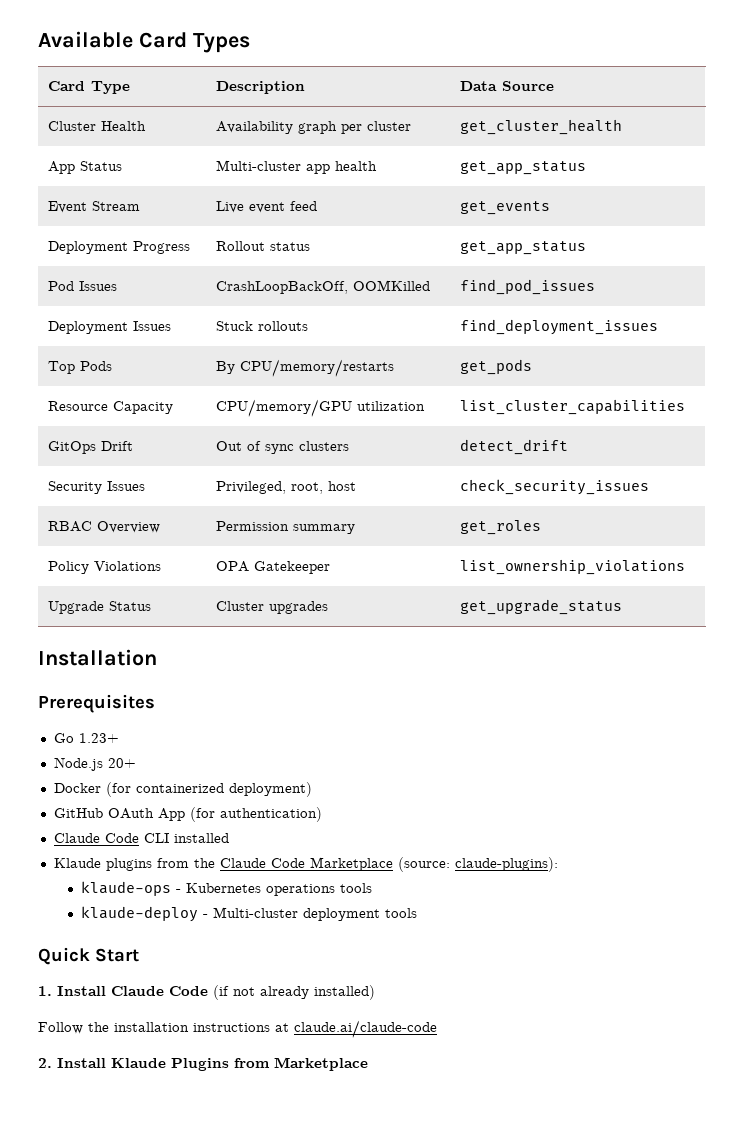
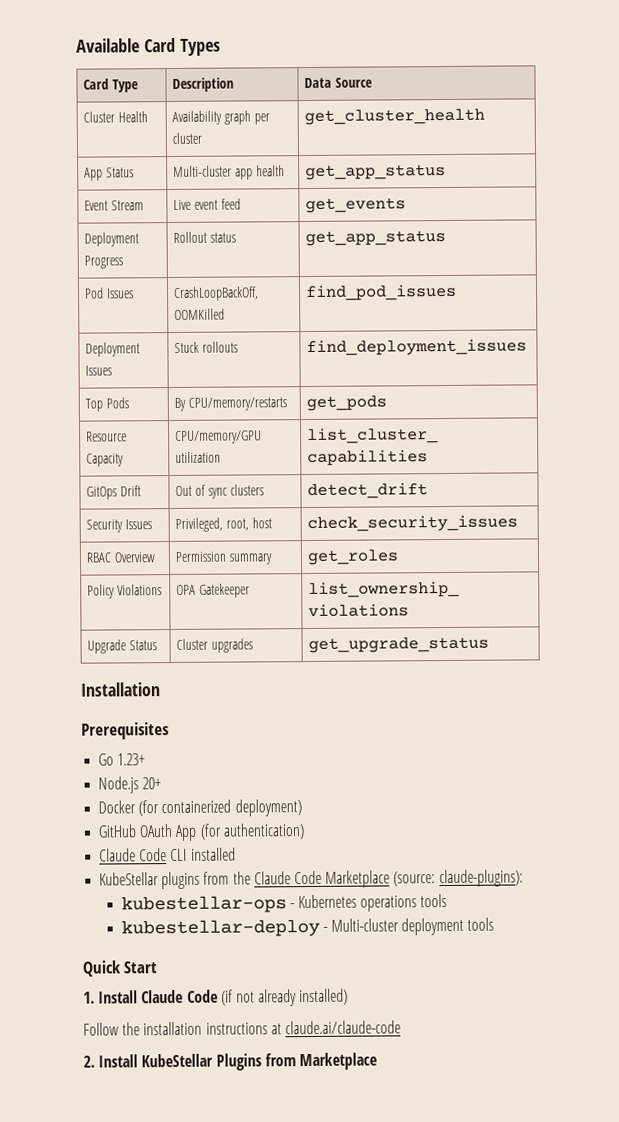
[53,858,101,868] Klaude -> [99,872,160,886] KubeStellar
[81,881,172,896] klaude-ops -> [120,895,287,914] kubestellar-ops
[81,906,199,922] klaude-deploy -> [120,918,320,938] kubestellar-deploy
[111,1058,166,1068] Klaude -> [141,1053,214,1068] KubeStellar

